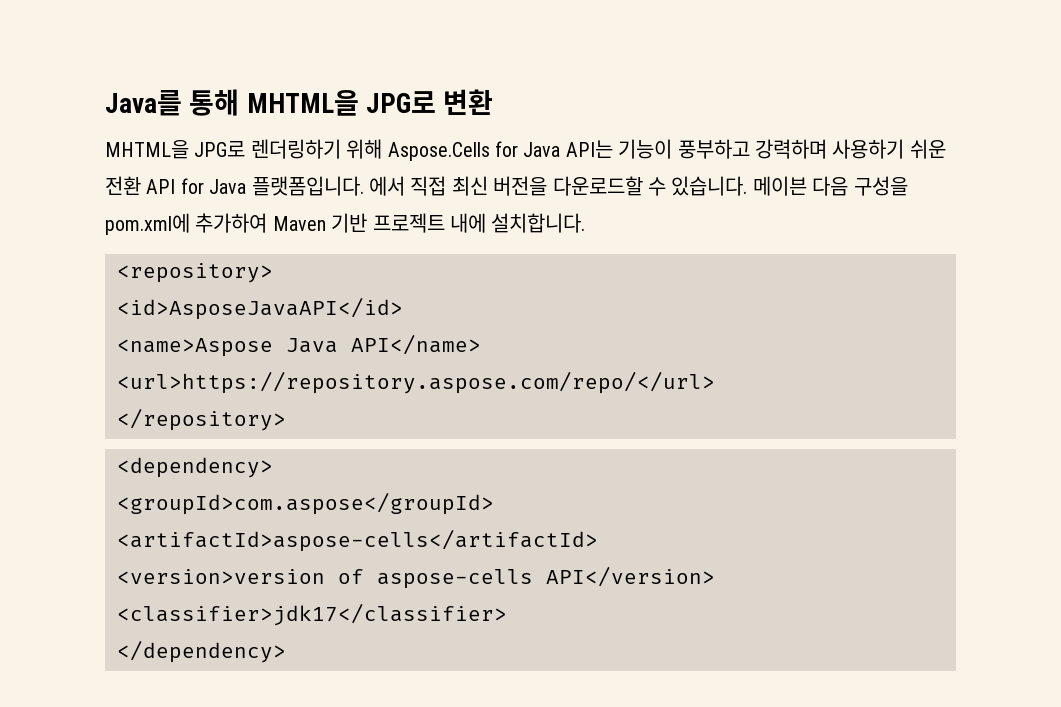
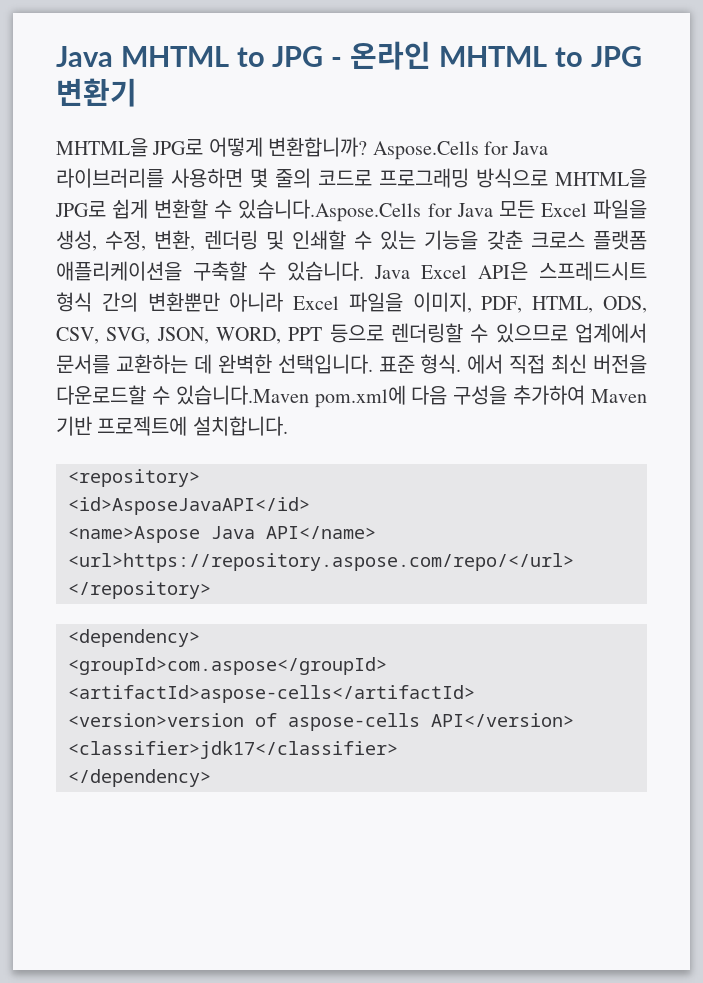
[105,89,494,116] [105,139,383,159] Java를 통해 MHTML을 JPG로 변환 // MHTML을 JPG로 렌더링하기 위해 -> [56,41,642,70] [56,78,137,107] [56,137,368,157] Java MHTML to JPG - 온라인 MHTML to JPG 변환기 // MHTML을 JPG로 어떻게 변환합니까?
[565,139,946,159] [105,176,364,196] API는 기능이 풍부하고 강력하며 사용하기 쉬운 전환 API for Java 플랫폼입니다. -> [56,168,647,188] [55,199,647,222] [56,230,647,251] [56,261,647,281] [56,292,647,313] [56,323,647,344] [56,354,462,374] 라이브러리를 사용하면 몇 줄의 코드로 프로그래밍 방식으로 MHTML을 JPG로 쉽게 변환할 수 있습니다.Aspose.Cells for Java 모든 Excel 파일을 생성, 수정, 변환, 렌더링 및 인쇄할 수 있는 기능을 갖춘 크로스 플랫폼 애플리케이션을 구축할 수 있습니다. Java Excel API은 스프레드시트 형식 간의 변환뿐만 아니라 Excel 파일을 이미지, PDF, HTML, ODS, CSV, SVG, JSON, WORD, PPT 등으로 렌더링할 수 있으므로 업계에서 문서를 교환하는 데 완벽한 선택입니다. 표준 형식.
[671,176,807,196] 있습니다. 메이븐 -> [175,385,406,408] 있습니다.Maven pom.xml에
[105,213,190,235] pom.xml에 -> (508, 395) none
[372,213,486,233] 프로젝트 내에 -> [97,416,188,436] 프로젝트에

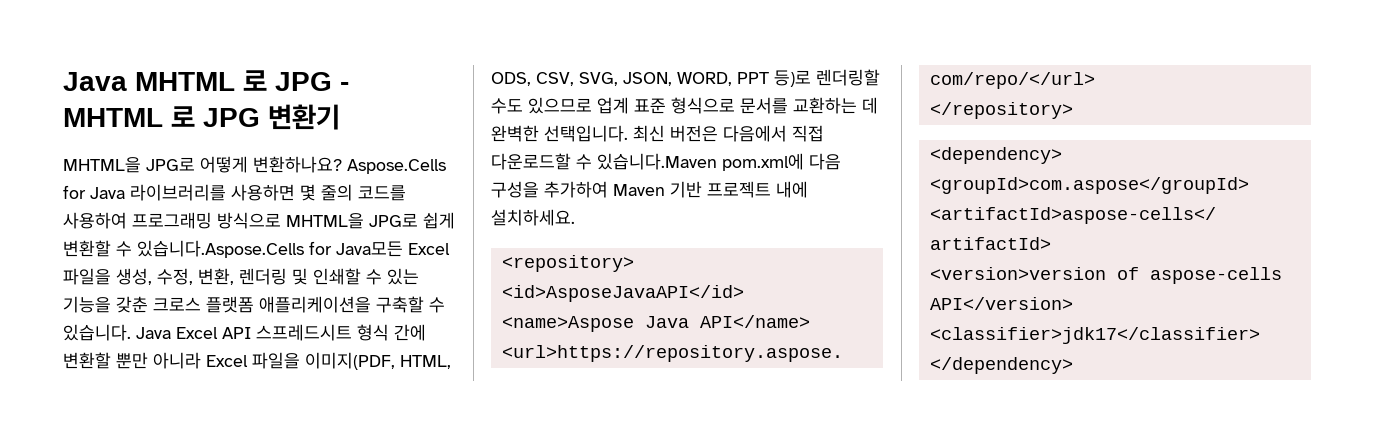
[236,47,265,67] to -> [243,70,267,91] 로
[350,41,583,70] 온라인 MHTML to -> [63,106,195,127] MHTML 로
[268,137,368,157] 변환합니까? -> [253,156,342,173] 변환하나요?
[318,170,372,186] 코드로 -> [358,185,406,201] [63,212,127,229] 코드를 사용하여
[456,200,535,218] Java 모든 -> [336,241,403,257] Java모든
[478,262,528,280] API은 -> [222,327,251,339] API
[101,292,220,312] 간의 변환뿐만 -> [394,324,426,341] [63,352,148,369] 간에 변환할 뿐만
[412,292,523,313] 이미지, PDF, -> [305,352,395,370] 이미지(PDF,
[329,323,647,343] 등으로 렌더링할 수 있으므로 업계에서 -> [774,69,880,87] [491,97,735,114] 등)로 렌더링할 수도 있으므로 업계 표준 형식으로
[378,354,647,374] 표준 형식. 에서 직접 최신 버전을 -> [633,125,824,142] 최신 버전은 다음에서 직접
[97,416,288,436] 프로젝트에 설치합니다. -> [707,181,808,198] [491,209,575,226] 프로젝트 내에 설치하세요.

